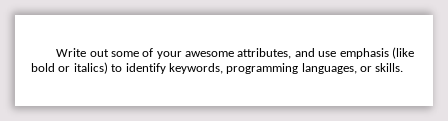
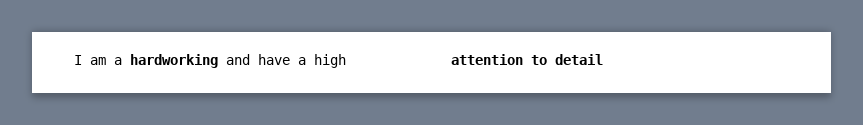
[56,47,414,59] [31,62,404,74] Write out some of your awesome attributes, and use emphasis (like bold or italics) to identify keywords, programming languages, or skills. -> [74,54,603,68] I am a hardworking and have a high attention to detail

